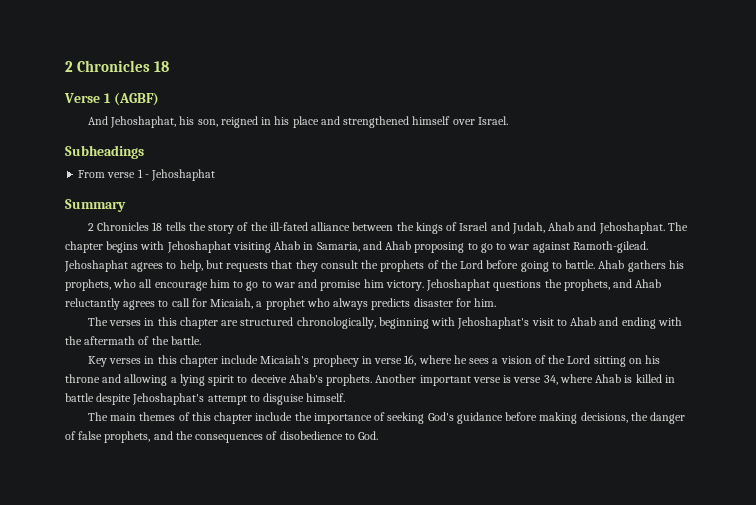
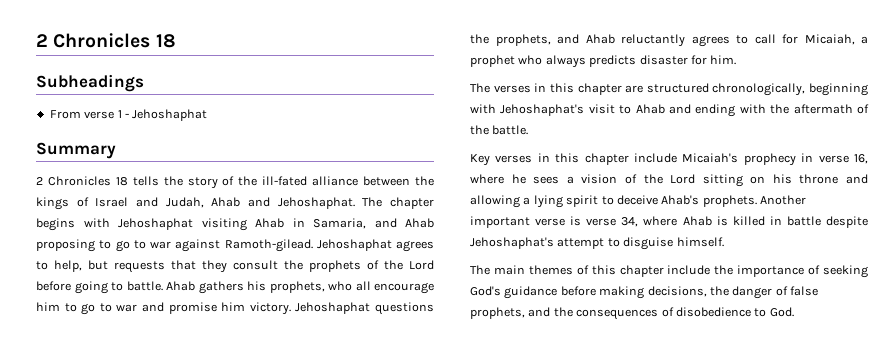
[65,60,170,72] [64,92,159,106] [87,116,508,128] 2 Chronicles 18 // Verse 1 (AGBF) // And Jehoshaphat, his son, reigned in his place and strengthened himself over Israel. -> [36,33,176,48] 2 Chronicles 18

